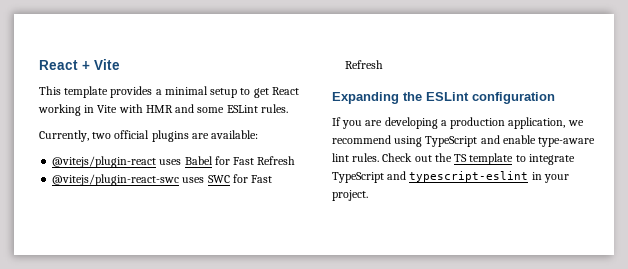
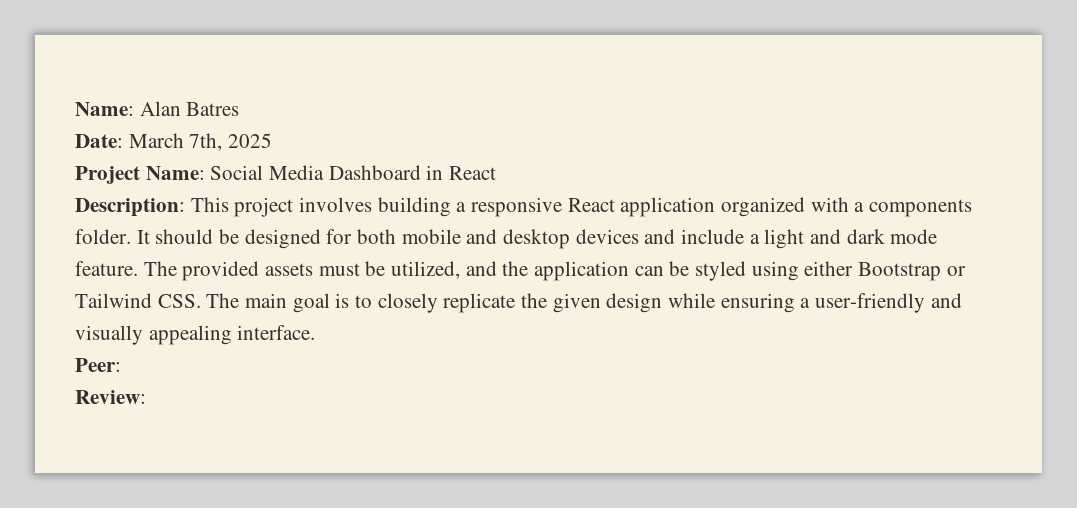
[39,59,120,70] [39,86,299,98] [38,104,288,116] [39,130,259,142] [52,156,296,168] [52,174,273,186] [345,60,384,69] [332,92,555,104] [332,117,584,129] [332,135,596,147] [332,153,575,165] [332,171,569,183] [332,190,368,201] React + Vite // This template provides a minimal setup to get React working in Vite with HMR and some ESLint rules. // Currently, two official plugins are available: // @vitejs/plugin-react uses Babel for Fast Refresh // @vitejs/plugin-react-swc uses SWC for Fast Refresh // Expanding the ESLint configuration // If you are developing a production application, we recommend using TypeScript and enable type-aware lint rules. Check out the TS template to integrate TypeScript and typescript-eslint in your project. -> [75,101,240,116] [75,133,273,151] [75,165,497,184] [75,197,973,217] [75,229,938,249] [75,261,966,281] [75,293,962,313] [75,325,316,345] [75,358,121,372] [75,390,146,404] Name: Alan Batres // Date: March 7th, 2025 // Project Name: Social Media Dashboard in React // Description: This project involves building a responsive React application organized with a components folder. It should be designed for both mobile and desktop devices and include a light and dark mode feature. The provided assets must be utilized, and the application can be styled using either Bootstrap or Tailwind CSS. The main goal is to closely replicate the given design while ensuring a user-friendly and visually appealing interface. // Peer: // Review:

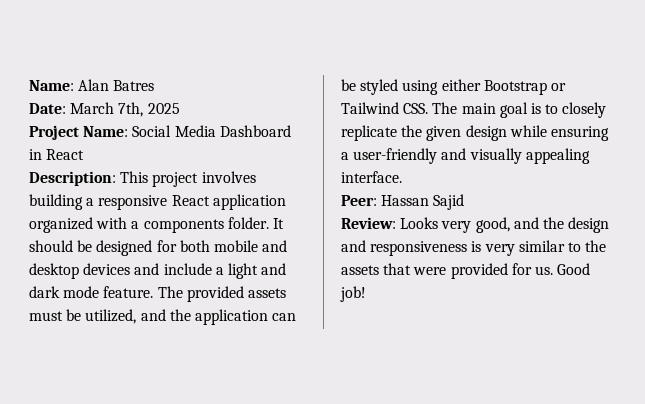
(121, 365) none -> [381,194,465,210] Hassan Sajid
(146, 397) none -> [400,217,610,233] [341,240,607,256] [341,263,591,279] [340,286,366,302] Looks very good, and the design and responsiveness is very similar to the assets that were provided for us. Good job!

